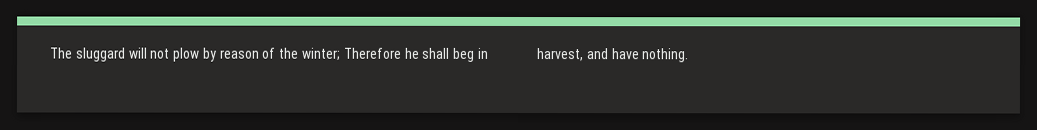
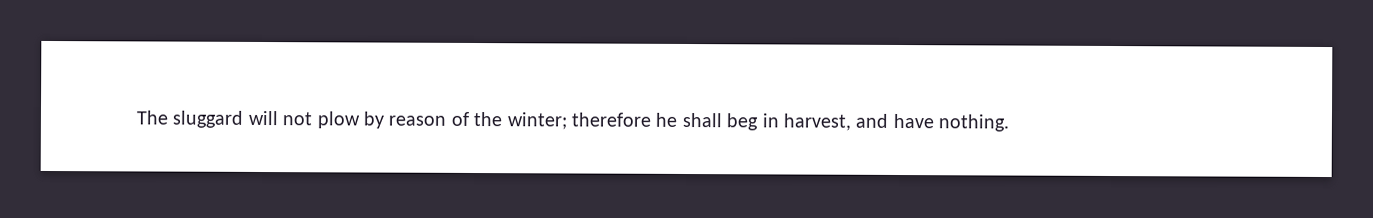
[343,47,402,59] Therefore -> [571,112,651,127] therefore

